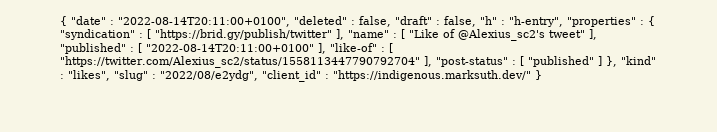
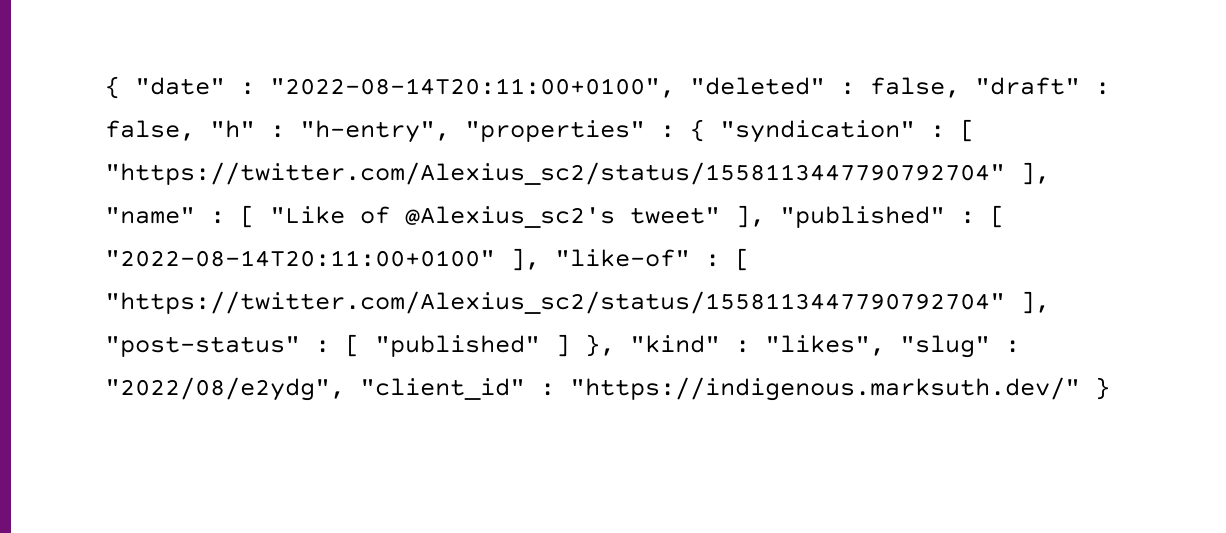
[155,29,332,40] "https://brid.gy/publish/twitter" -> [105,162,1005,185] "https://twitter.com/Alexius_sc2/status/1558113447790792704"

